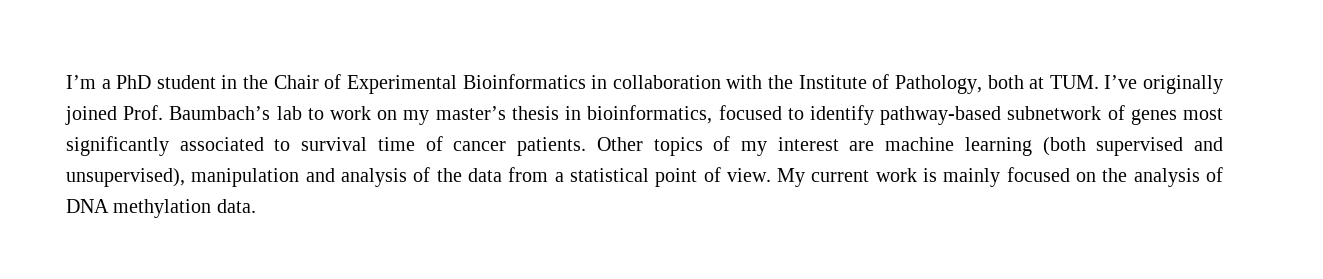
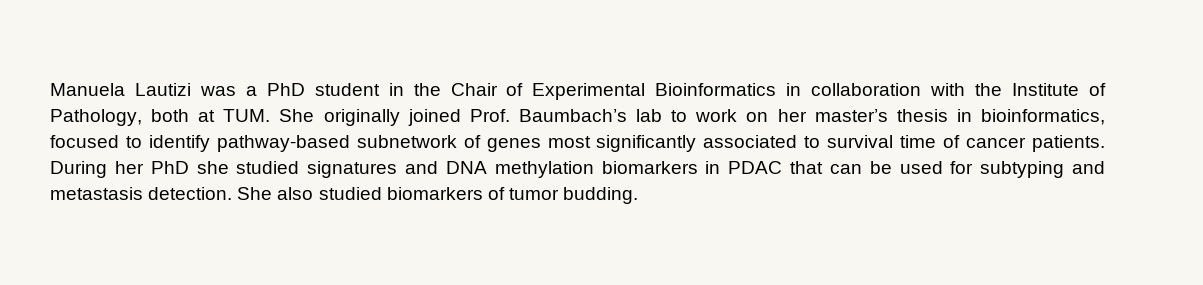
[66,75,96,89] I’m -> [50,83,236,96] Manuela Lautizi was
[1104,75,1138,89] I’ve -> [279,109,315,122] She
[403,110,430,125] my -> [777,109,807,122] her
[596,136,1223,156] [66,167,1224,187] [66,199,256,218] Other topics of my interest are machine learning (both supervised and unsupervised), manipulation and analysis of the data from a statistical point of view. My current work is mainly focused on the analysis of DNA methylation data. -> [50,161,1106,178] [50,187,639,204] During her PhD she studied signatures and DNA methylation biomarkers in PDAC that can be used for subtyping and metastasis detection. She also studied biomarkers of tumor budding.

